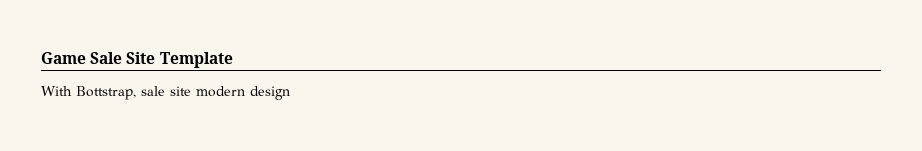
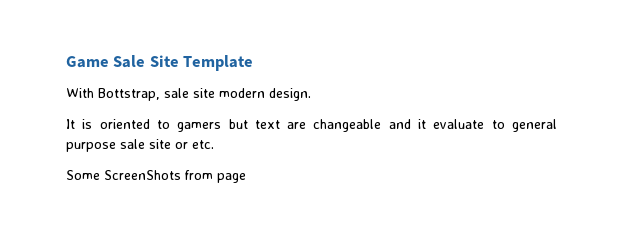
[250,86,290,100] design -> [269,88,311,101] [66,119,558,132] [66,139,214,152] [66,170,246,183] design. // It is oriented to gamers but text are changeable and it evaluate to general purpose sale site or etc. // Some ScreenShots from page

